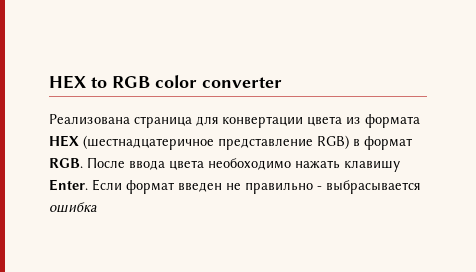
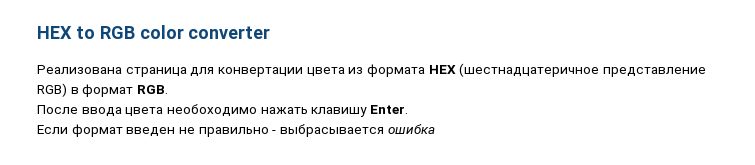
(83, 163) none -> (168, 89) //
(88, 185) none -> (408, 109) //

